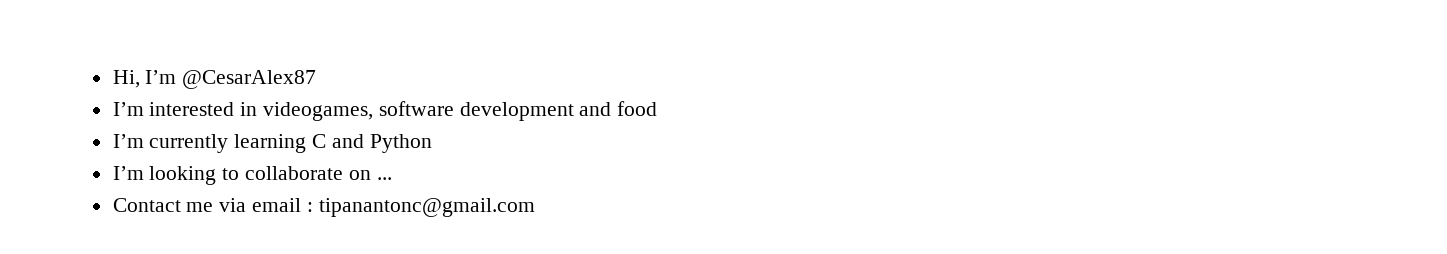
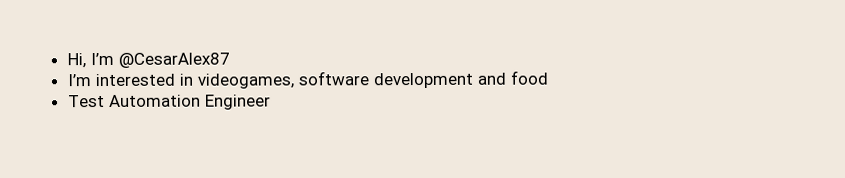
[112,134,432,153] [112,166,392,185] [112,198,535,217] I’m currently learning C and Python // I’m looking to collaborate on ... // Contact me via email : tipanantonc@gmail.com -> [67,94,271,110] Test Automation Engineer

